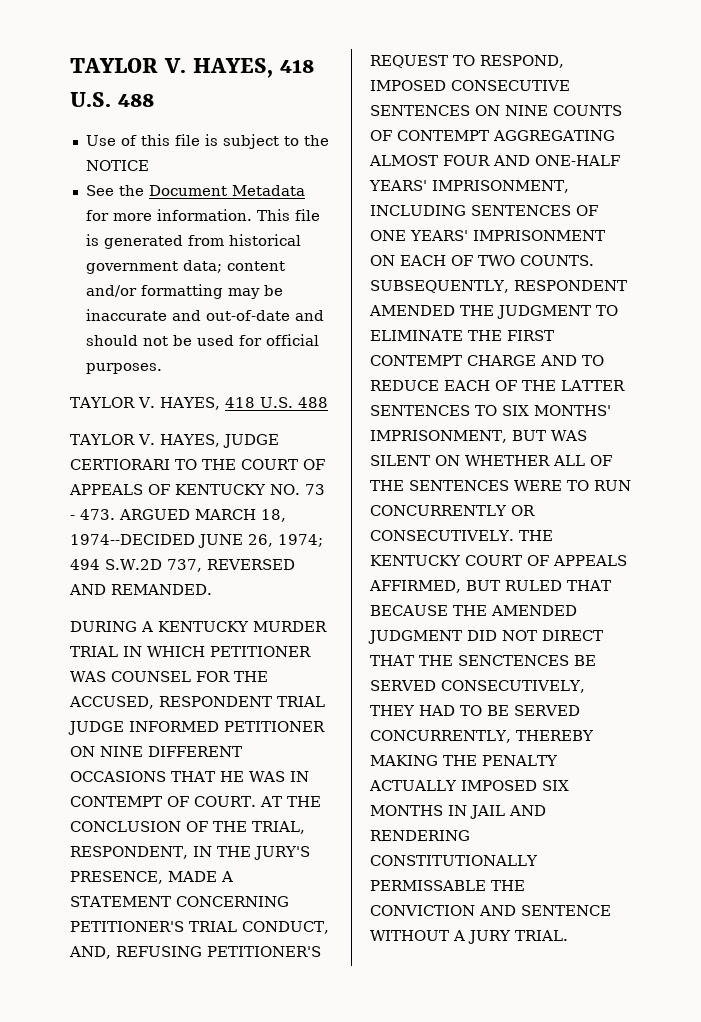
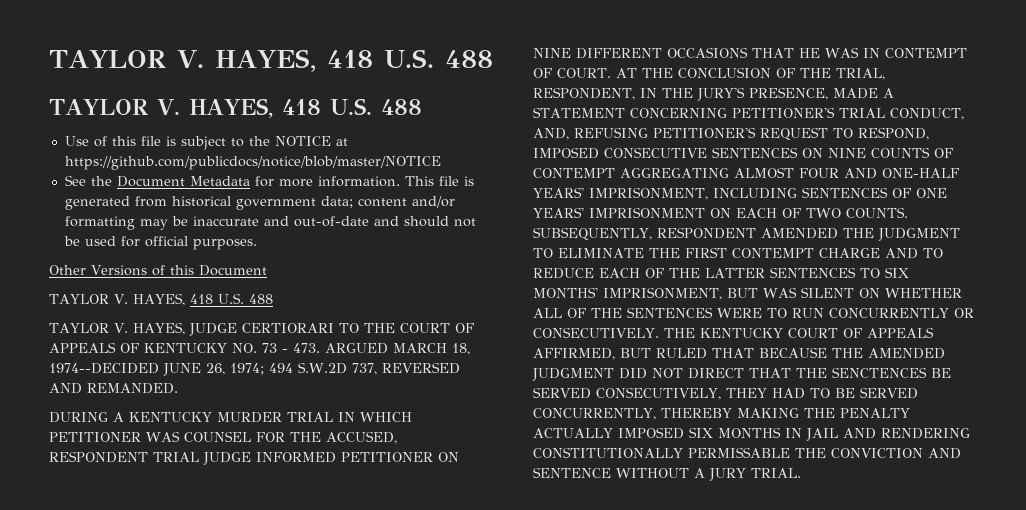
[70,58,315,78] [70,92,155,107] TAYLOR V. HAYES, 418 U.S. 488 -> [49,49,493,72] [49,98,422,118] TAYLOR V. HAYES, 418 U.S. 488 // TAYLOR V. HAYES, 418 U.S. 488
(149, 165) none -> [335,138,348,146] [64,156,441,170] at https://github.com/publicdocs/notice/blob/master/NOTICE
(162, 368) none -> [49,265,267,276] // Other Versions of this Document

